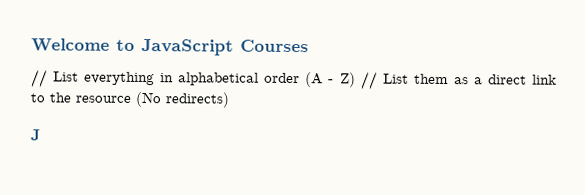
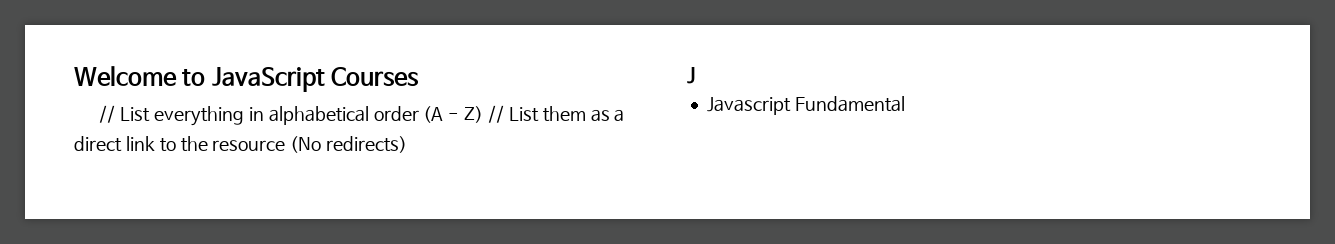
(41, 135) none -> [706,96,905,115] // Javascript Fundamental

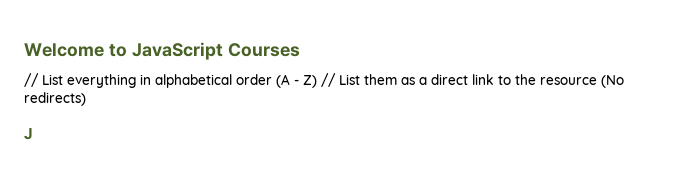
[706,96,905,115] // Javascript Fundamental -> (32, 134) none

